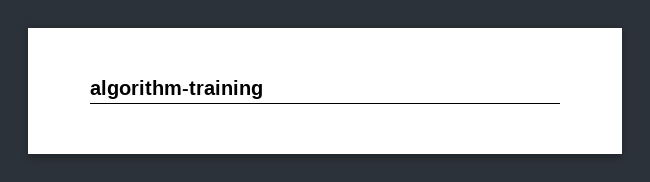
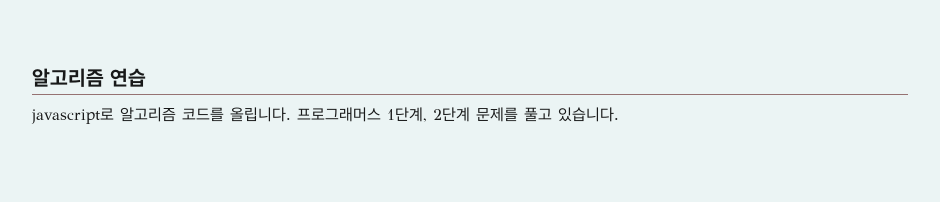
[90,80,263,99] algorithm-training -> [32,68,146,87] [31,107,619,124] 알고리즘 연습 // javascript로 알고리즘 코드를 올립니다. 프로그래머스 1단계, 2단계 문제를 풀고 있습니다.

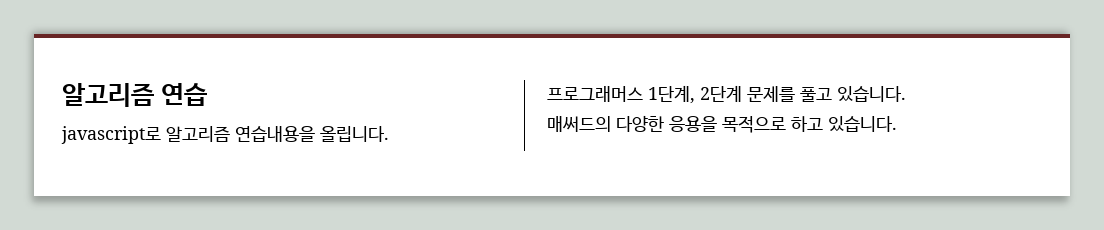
[182,107,224,122] 코드를 -> [235,126,315,142] 연습내용을
(291, 114) none -> (389, 134) //
(619, 114) none -> [547,115,897,133] // 매써드의 다양한 응용을 목적으로 하고 있습니다.

